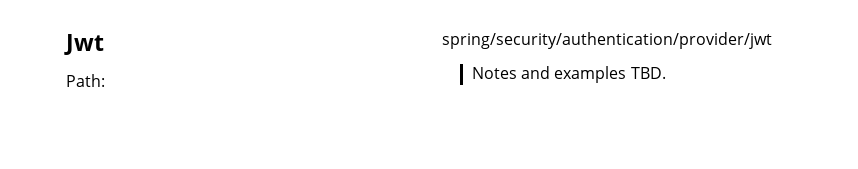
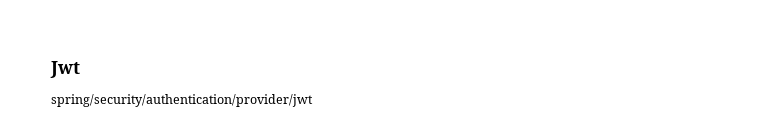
[66,74,105,87] Path: -> (80, 69) none
[471,66,666,83] // Notes and examples TBD. -> (313, 100) none

